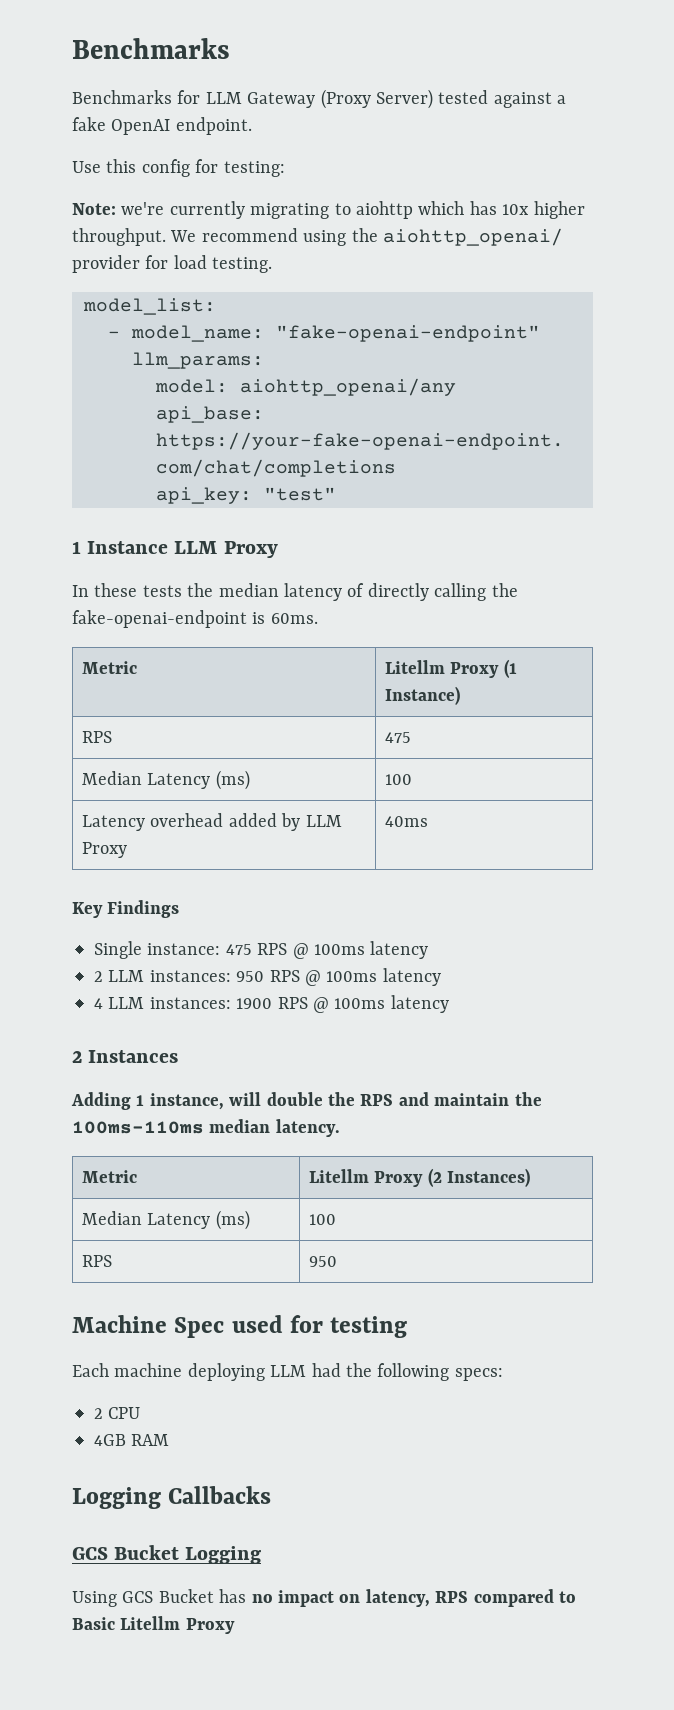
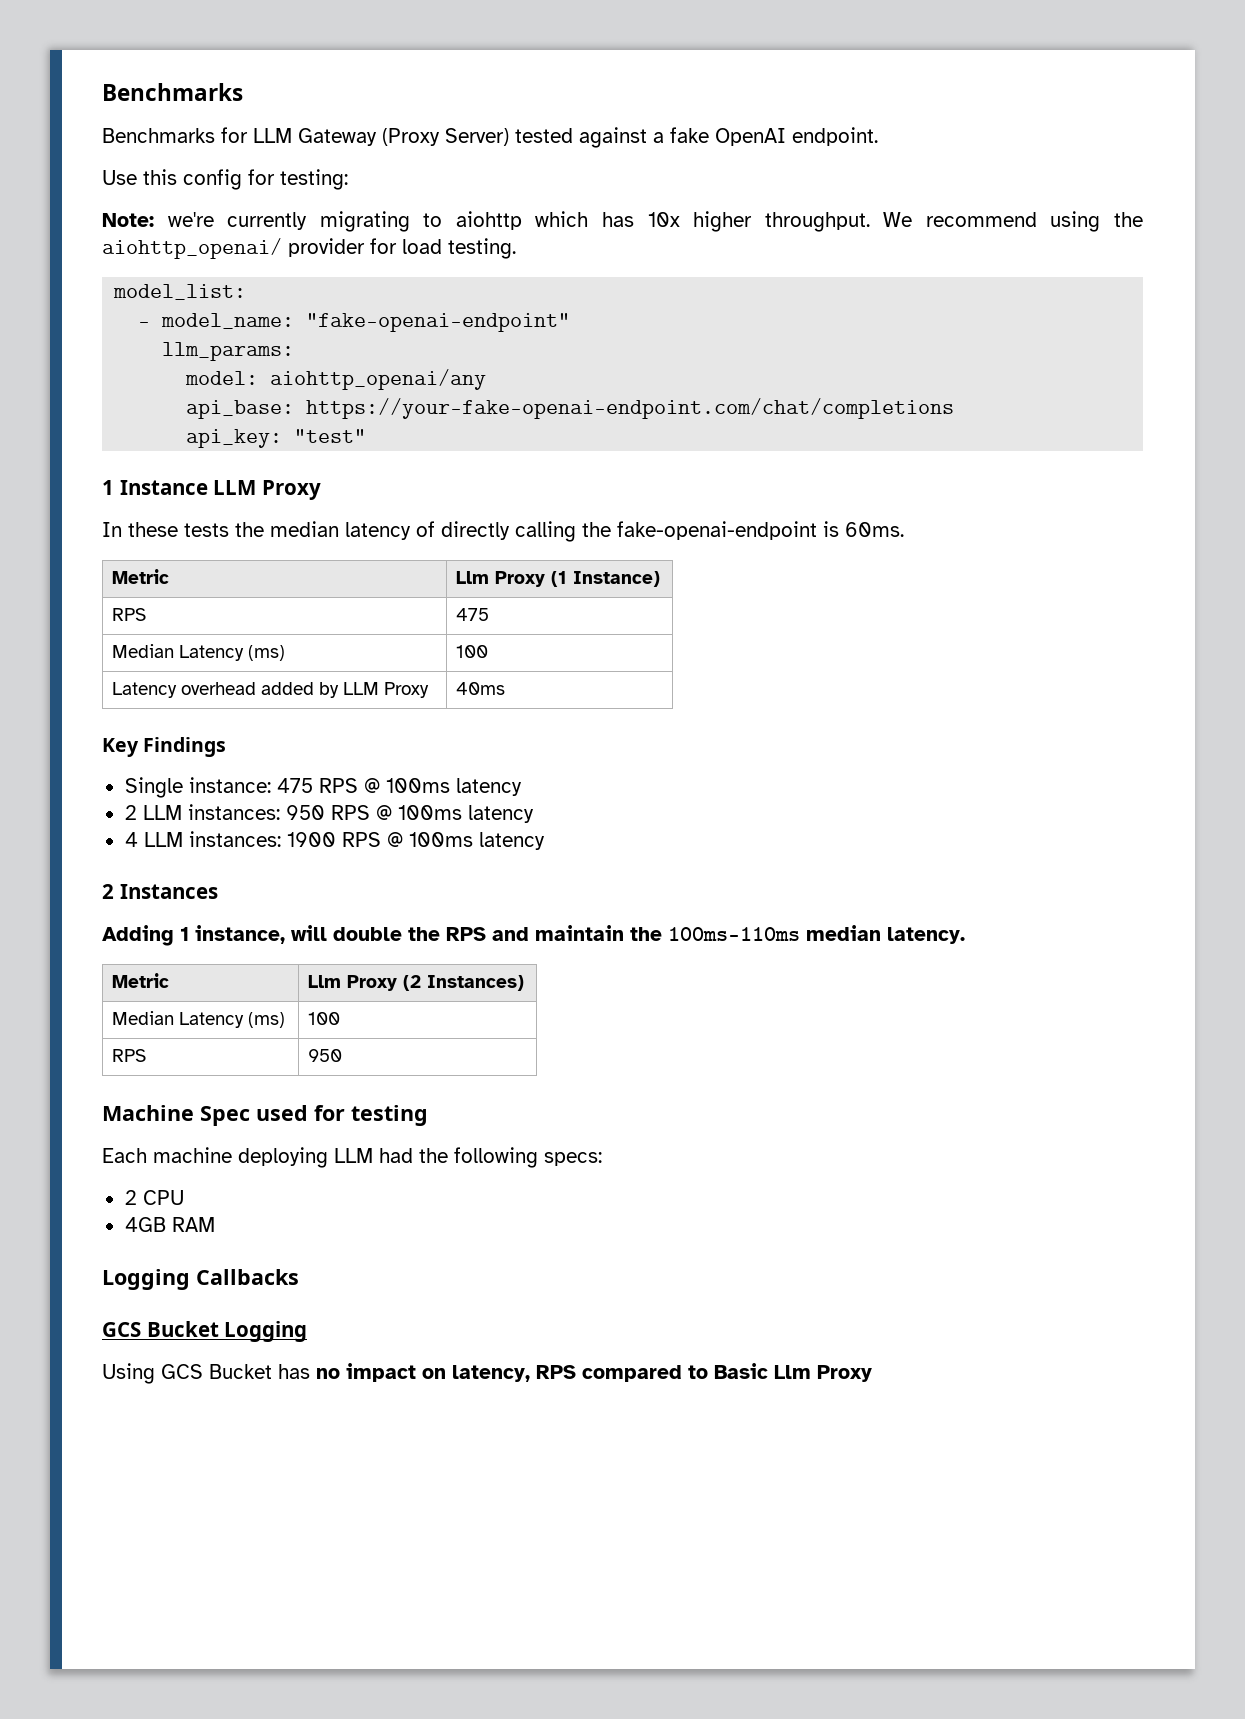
[384,660,445,674] Litellm -> [455,571,489,584] Llm
[308,1169,369,1183] Litellm -> [307,975,341,988] Llm
[120,1616,181,1630] Litellm -> [774,1365,811,1379] Llm

